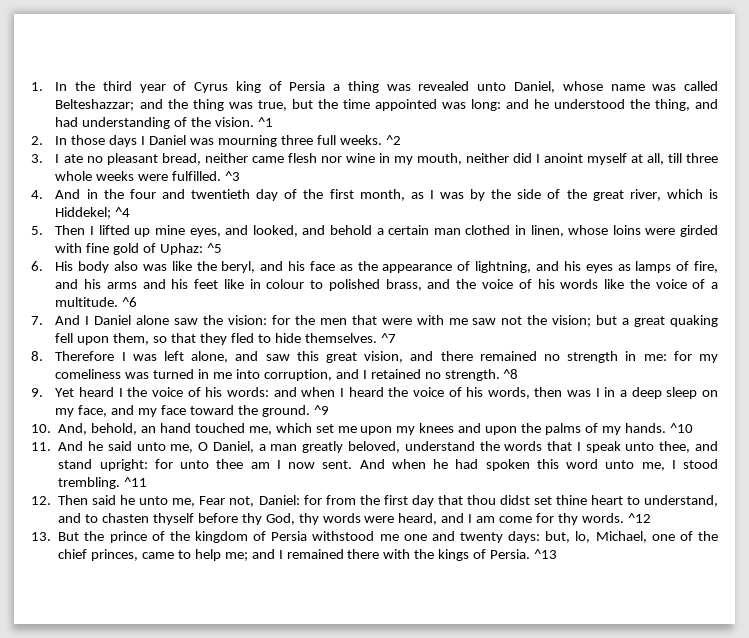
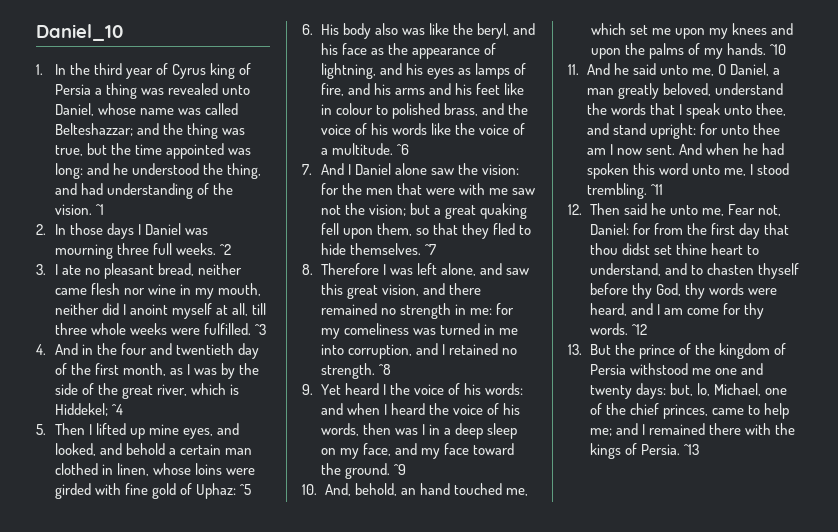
(31, 86) none -> [36,24,123,41] Daniel_10 //

